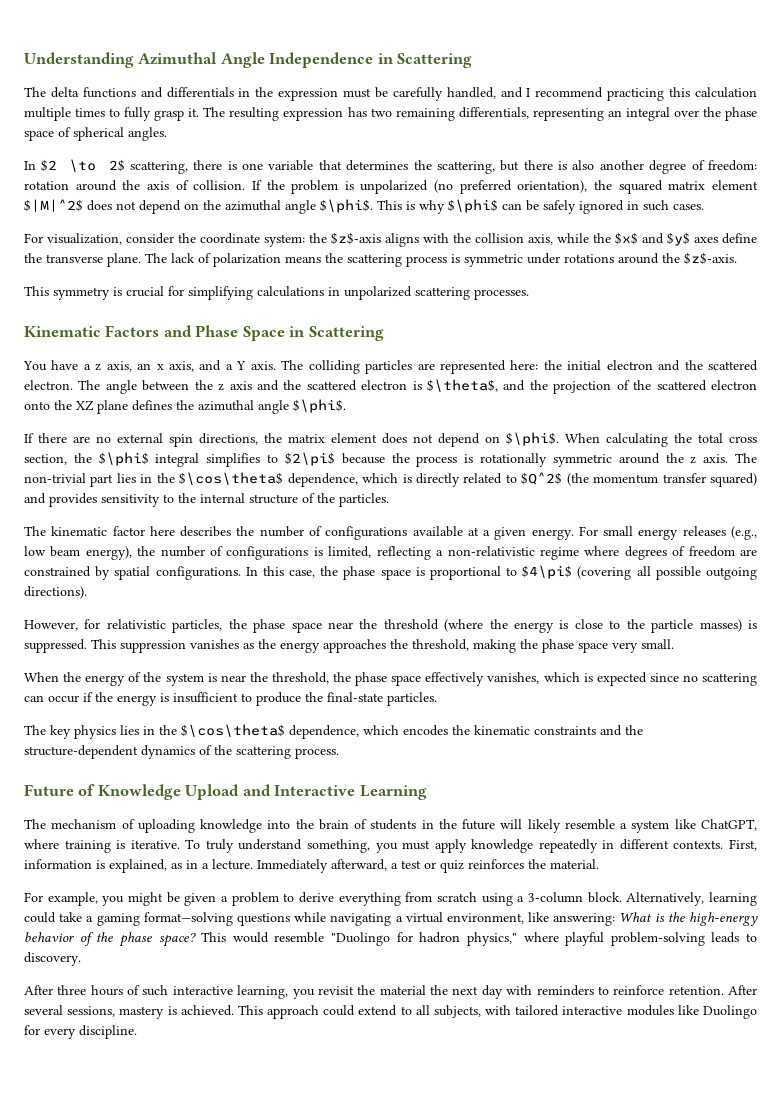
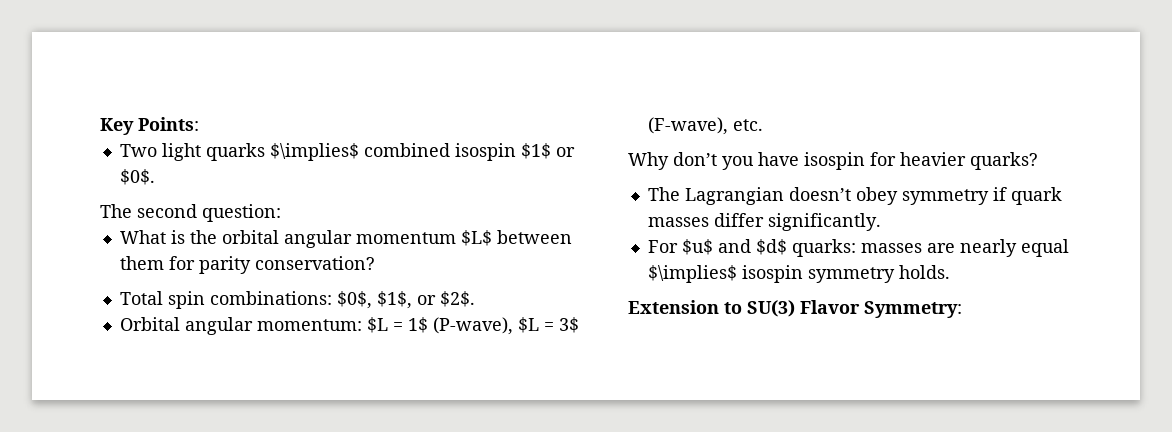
[24,52,473,68] [24,87,757,101] [24,107,757,121] [24,127,167,141] [24,159,757,174] [24,180,758,194] [24,199,704,214] [24,232,757,247] [24,252,737,267] [24,286,529,300] [24,325,384,341] [23,360,758,374] [24,379,758,394] [24,399,346,414] [24,432,757,447] [24,452,758,467] [24,472,757,487] [24,493,389,507] [24,526,758,540] [24,546,757,560] [24,565,757,580] [24,586,87,599] [24,619,758,633] [24,639,674,653] [24,672,758,686] [24,692,437,706] [24,724,643,739] [24,745,339,759] [24,784,427,800] [24,819,757,833] [24,839,757,853] [24,859,599,873] [24,892,757,906] [24,912,758,926] [24,932,757,947] [24,952,81,966] [24,985,757,999] [24,1005,757,1019] [24,1025,137,1039] Understanding Azimuthal Angle Independence in Scattering // The delta functions and differentials in the expression must be carefully handled, and I recommend practicing this calculation multiple times to fully grasp it. The resulting expression has two remaining differentials, representing an integral over the phase space of spherical angles. // In $2 \to 2$ scattering, there is one variable that determines the scattering, but there is also another degree of freedom: rotation around the axis of collision. If the problem is unpolarized (no preferred orientation), the squared matrix element $|M|^2$ does not depend on the azimuthal angle $\phi$. This is why $\phi$ can be safely ignored in such cases. // For visualization, consider the coordinate system: the $z$-axis aligns with the collision axis, while the $x$ and $y$ axes define the transverse plane. The lack of polarization means the scattering process is symmetric under rotations around the $z$-axis. // This symmetry is crucial for simplifying calculations in unpolarized scattering processes. // Kinematic Factors and Phase Space in Scattering // You have a z axis, an x axis, and a Y axis. The colliding particles are represented here: the initial electron and the scattered electron. The angle between the z axis and the scattered electron is $\theta$, and the projection of the scattered electron onto the XZ plane defines the azimuthal angle $\phi$. // If there are no external spin directions, the matrix element does not depend on $\phi$. When calculating the total cross section, the $\phi$ integral simplifies to $2\pi$ because the process is rotationally symmetric around the z axis. The non-trivial part lies in the $\cos\theta$ dependence, which is directly related to $Q^2$ (the momentum transfer squared) and provides sensitivity to the internal structure of the particles. // The kinematic factor here describes the number of configurations available at a given energy. For small energy releases (e.g., low beam energy), the number of configurations is limited, reflecting a non-relativistic regime where degrees of freedom are constrained by spatial configurations. In this case, the phase space is proportional to $4\pi$ (covering all possible outgoing directions). // However, for relativistic particles, the phase space near the threshold (where the energy is close to the particle masses) is suppressed. This suppression vanishes as the energy approaches the threshold, making the phase space very small. // When the energy of the system is near the threshold, the phase space effectively vanishes, which is expected since no scattering can occur if the energy is insufficient to produce the final-state particles. // The key physics lies in the $\cos\theta$ dependence, which encodes the kinematic constraints and the structure-dependent dynamics of the scattering process. // Future of Knowledge Upload and Interactive Learning // The mechanism of uploading knowledge into the brain of students in the future will likely resemble a system like ChatGPT, where training is iterative. To truly understand something, you must apply knowledge repeatedly in different contexts. First, information is explained, as in a lecture. Immediately afterward, a test or quiz reinforces the material. // For example, you might be given a problem to derive everything from scratch using a 3-column block. Alternatively, learning could take a gaming format—solving questions while navigating a virtual environment, like answering: What is the high-energy behavior of the phase space? This would resemble "Duolingo for hadron physics," where playful problem-solving leads to discovery. // After three hours of such interactive learning, you revisit the material the next day with reminders to reinforce retention. After several sessions, mastery is achieved. This approach could extend to all subjects, with tailored interactive modules like Duolingo for every discipline. -> [100,117,199,135] [119,143,575,161] [119,169,155,185] [100,204,281,222] [119,230,572,248] [119,256,375,274] [119,291,475,309] [119,317,579,335] [647,117,763,135] [628,152,1038,170] [647,187,1062,205] [647,213,881,231] [647,239,1069,257] [647,265,950,283] [628,300,962,318] Key Points: // Two light quarks $\implies$ combined isospin $1$ or $0$. // The second question: // What is the orbital angular momentum $L$ between them for parity conservation? // Total spin combinations: $0$, $1$, or $2$. // Orbital angular momentum: $L = 1$ (P-wave), $L = 3$ (F-wave), etc. // Why don’t you have isospin for heavier quarks? // The Lagrangian doesn’t obey symmetry if quark masses differ significantly. // For $u$ and $d$ quarks: masses are nearly equal $\implies$ isospin symmetry holds. // Extension to SU(3) Flavor Symmetry:

